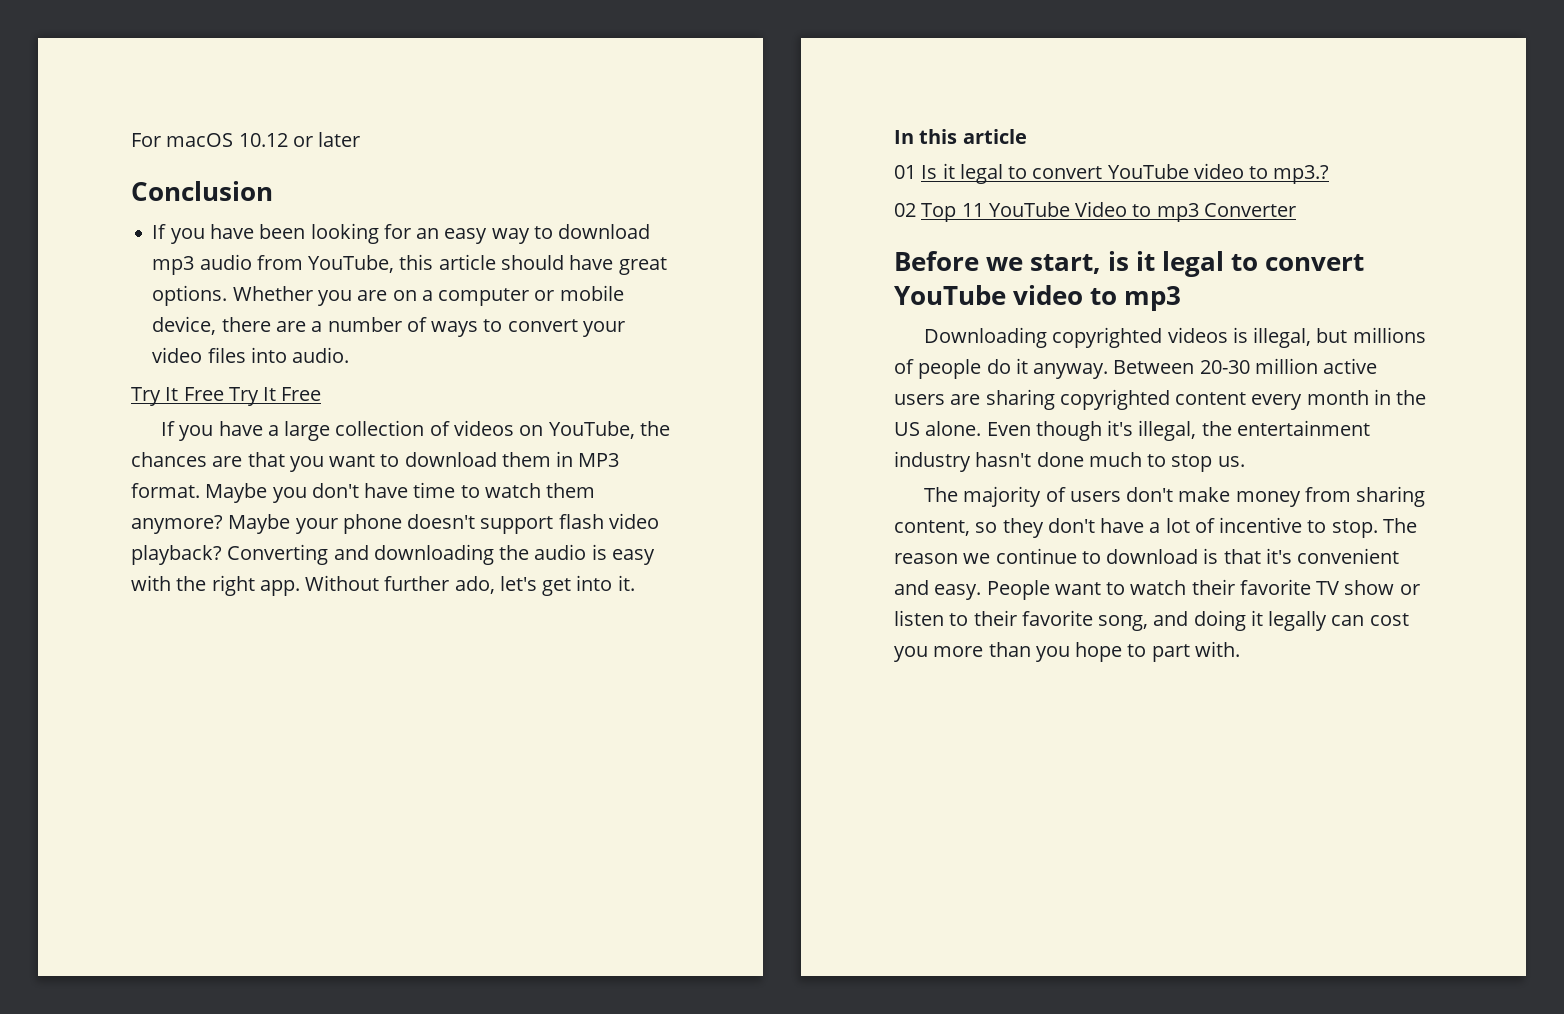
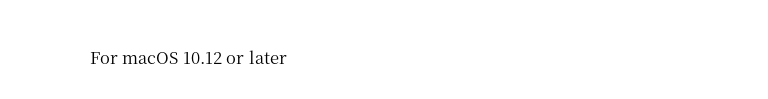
[131,181,273,201] [152,223,651,244] [152,254,667,275] [152,285,624,306] [152,316,625,337] [152,347,350,363] [131,387,322,406] [161,420,670,441] [131,451,620,472] [131,482,596,503] [131,513,659,534] [131,544,655,565] [131,575,635,596] [894,129,1027,144] [894,163,1330,184] [894,201,1296,222] [894,251,1365,277] [894,285,1182,311] [924,327,1426,348] [894,358,1378,379] [894,389,1427,410] [894,420,1370,441] [894,451,1245,472] [924,486,1426,507] [894,517,1417,538] [894,548,1400,564] [894,579,1420,600] [894,610,1409,631] [894,641,1240,662] // Conclusion // If you have been looking for an easy way to download mp3 audio from YouTube, this article should have great options. Whether you are on a computer or mobile device, there are a number of ways to convert your video files into audio. // Try It Free Try It Free // If you have a large collection of videos on YouTube, the chances are that you want to download them in MP3 format. Maybe you don't have time to watch them anymore? Maybe your phone doesn't support flash video playback? Converting and downloading the audio is easy with the right app. Without further ado, let's get into it. // In this article // 01 Is it legal to convert YouTube video to mp3.? // 02 Top 11 YouTube Video to mp3 Converter // Before we start, is it legal to convert YouTube video to mp3 // Downloading copyrighted videos is illegal, but millions of people do it anyway. Between 20-30 million active users are sharing copyrighted content every month in the US alone. Even though it's illegal, the entertainment industry hasn't done much to stop us. // The majority of users don't make money from sharing content, so they don't have a lot of incentive to stop. The reason we continue to download is that it's convenient and easy. People want to watch their favorite TV show or listen to their favorite song, and doing it legally can cost you more than you hope to part with. -> (287, 57) none

